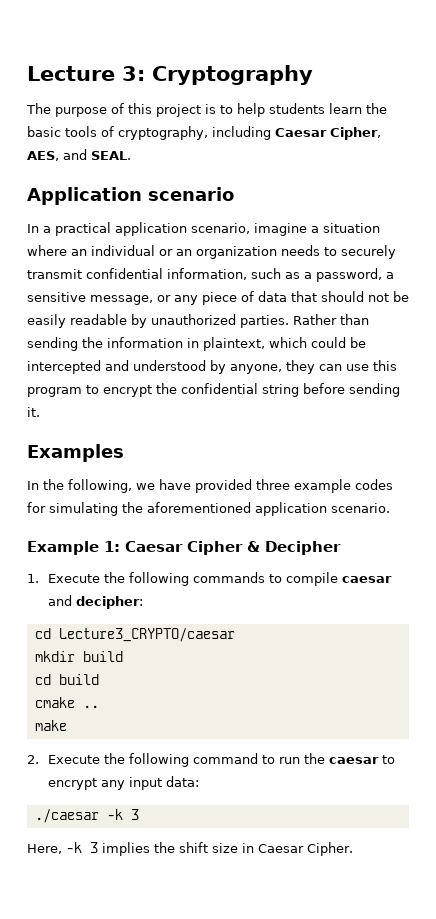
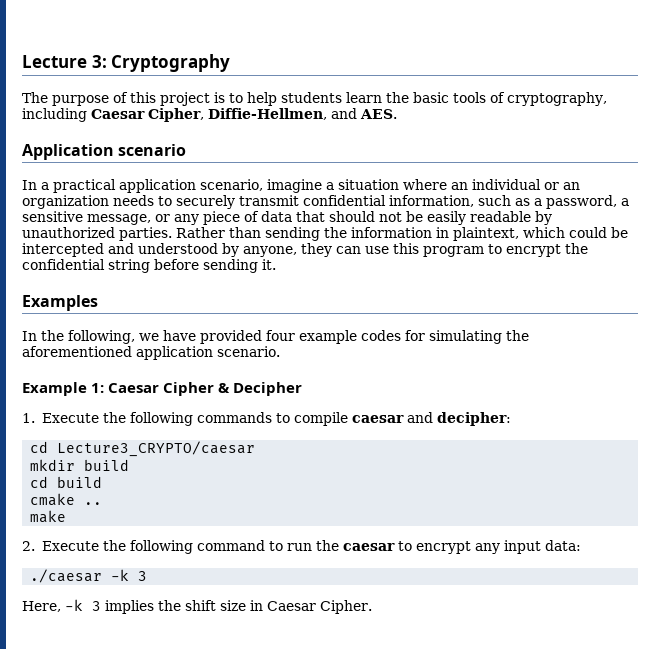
[27,149,131,161] AES, and SEAL. -> [208,108,397,120] Diffie-Hellmen, and AES.
[256,479,290,490] three -> [266,330,295,341] four

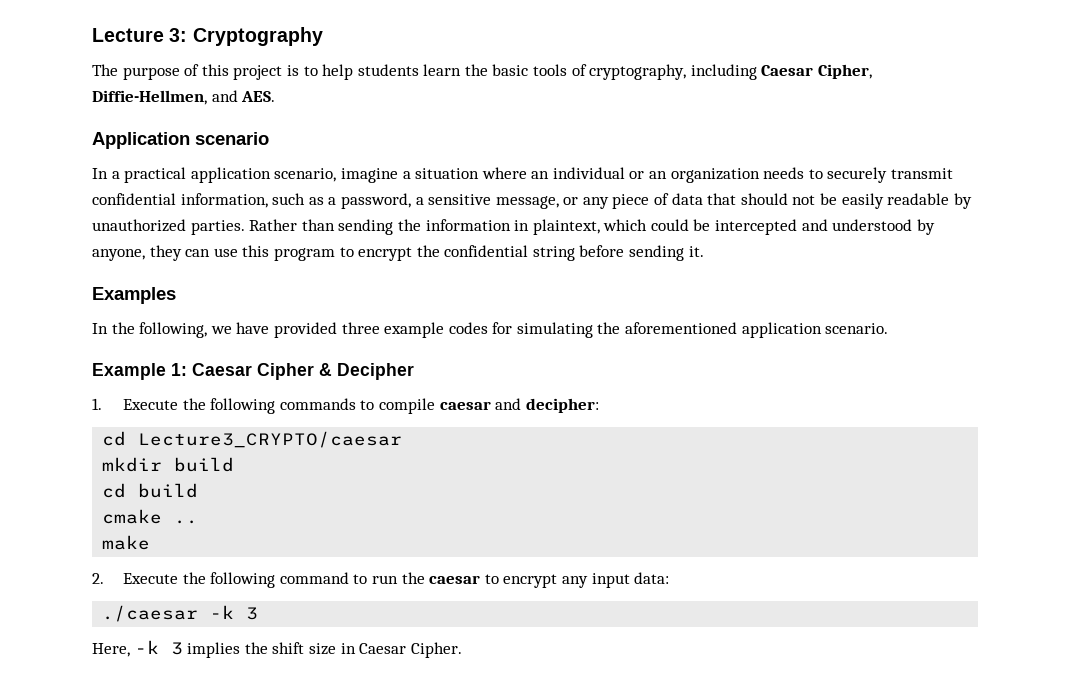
[266,330,295,341] four -> [341,322,380,334] three

